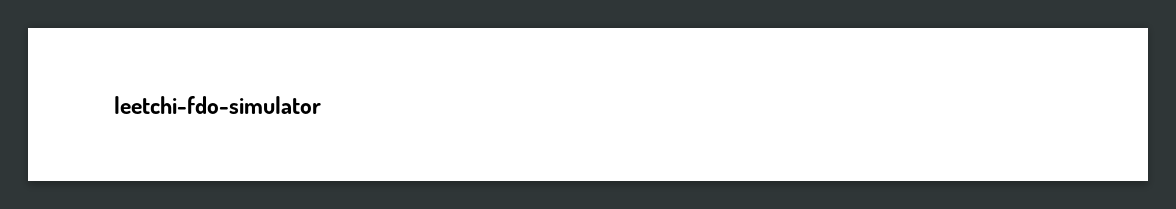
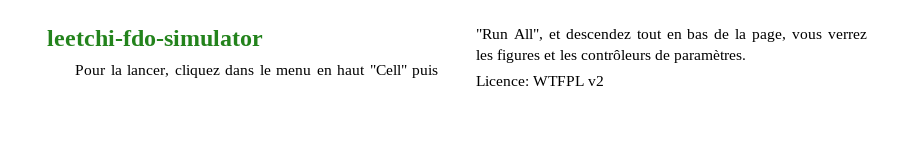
(321, 105) none -> [75,65,438,78] [476,29,867,42] [476,49,747,63] [476,76,605,86] // Pour la lancer, cliquez dans le menu en haut "Cell" puis "Run All", et descendez tout en bas de la page, vous verrez les figures et les contrôleurs de paramètres. // Licence: WTFPL v2

